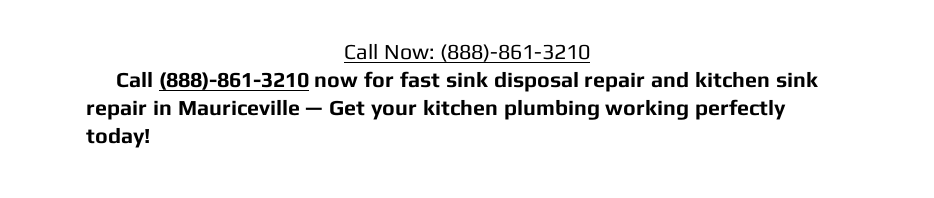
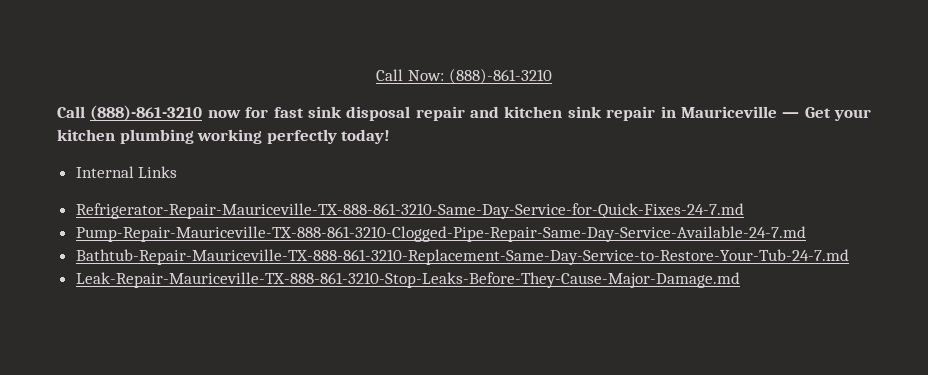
(150, 137) none -> [75,166,178,178] [75,203,744,219] [75,226,806,242] [75,249,849,265] [75,272,740,288] // Internal Links // Refrigerator-Repair-Mauriceville-TX-888-861-3210-Same-Day-Service-for-Quick-Fixes-24-7.md // Pump-Repair-Mauriceville-TX-888-861-3210-Clogged-Pipe-Repair-Same-Day-Service-Available-24-7.md // Bathtub-Repair-Mauriceville-TX-888-861-3210-Replacement-Same-Day-Service-to-Restore-Your-Tub-24-7.md // Leak-Repair-Mauriceville-TX-888-861-3210-Stop-Leaks-Before-They-Cause-Major-Damage.md

